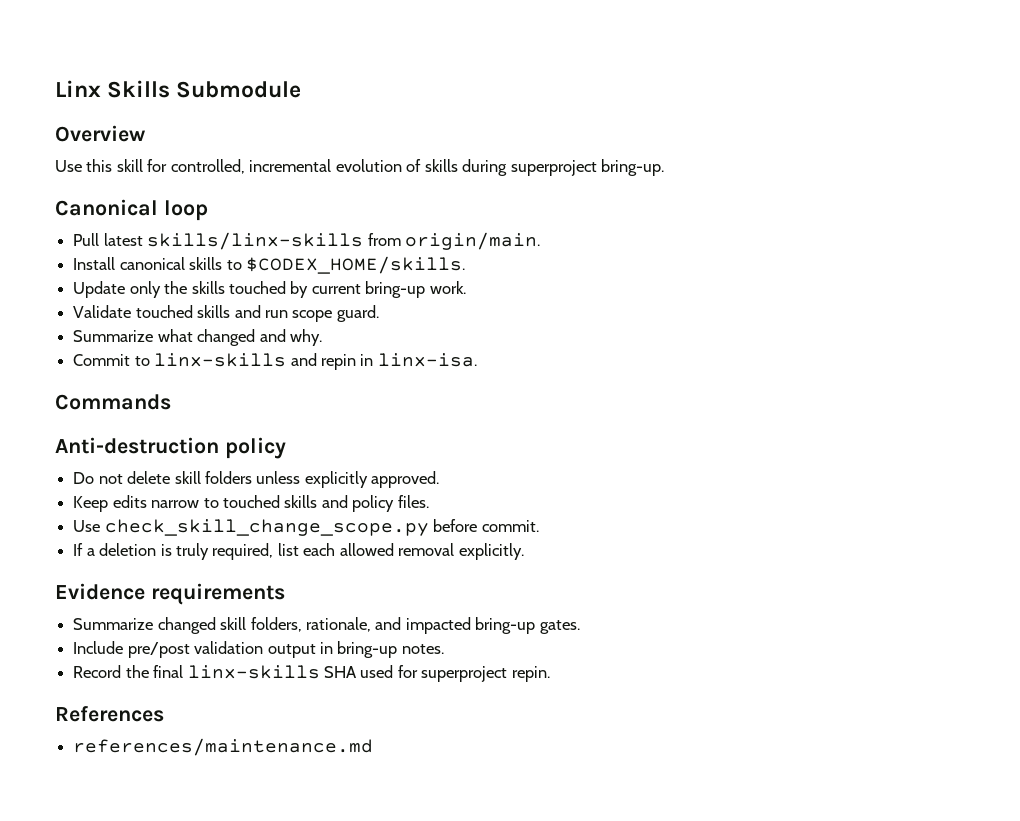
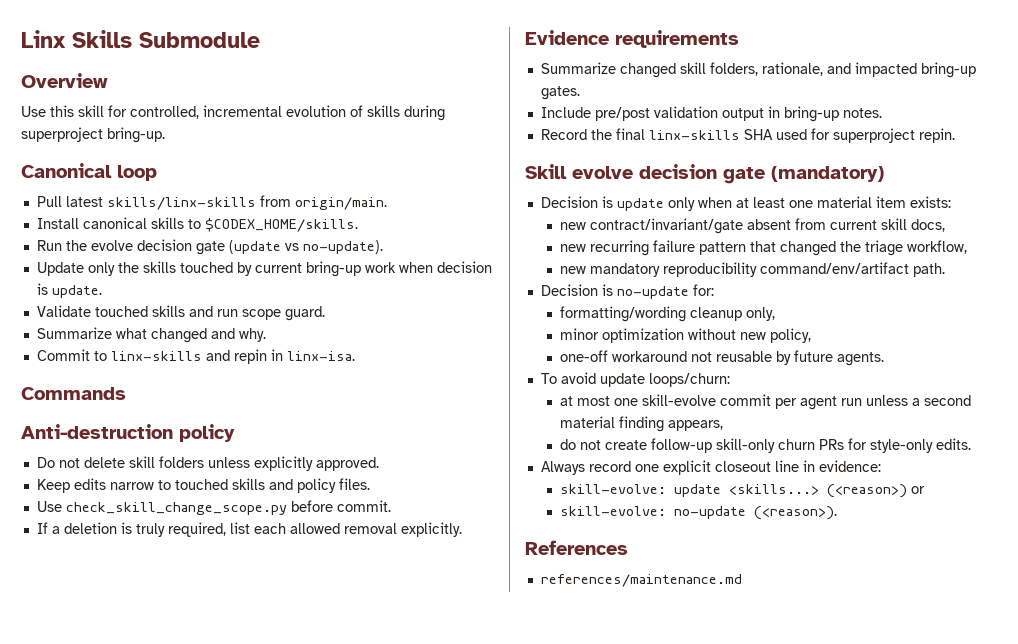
(465, 265) none -> [36,239,383,255] // Run the evolve decision gate (update vs no-update).
[429,281,466,294] work. -> [364,261,492,273] [36,283,102,298] work when decision is update.
(550, 674) none -> [525,164,884,184] [540,196,951,211] [560,218,946,234] [560,240,968,256] [560,262,946,277] [540,284,714,299] [560,306,776,322] [560,328,812,343] [560,350,885,366] [540,372,730,387] [560,394,972,410] [560,416,724,432] [560,438,972,453] [540,460,881,475] [560,484,926,498] [560,506,838,520] // Skill evolve decision gate (mandatory) // Decision is update only when at least one material item exists: // new contract/invariant/gate absent from current skill docs, // new recurring failure pattern that changed the triage workflow, // new mandatory reproducibility command/env/artifact path. // Decision is no-update for: // formatting/wording cleanup only, // minor optimization without new policy, // one-off workaround not reusable by future agents. // To avoid update loops/churn: // at most one skill-evolve commit per agent run unless a second material finding appears, // do not create follow-up skill-only churn PRs for style-only edits. // Always record one explicit closeout line in evidence: // skill-evolve: update <skills...> (<reason>) or // skill-evolve: no-update (<reason>).

